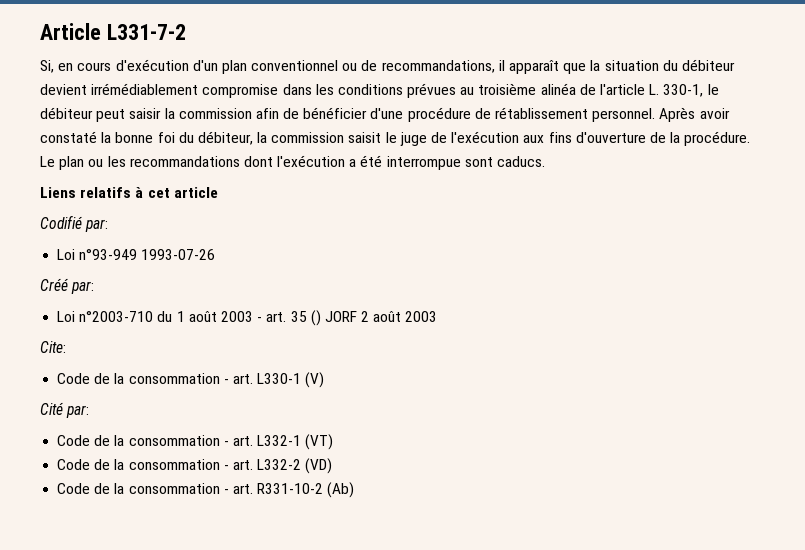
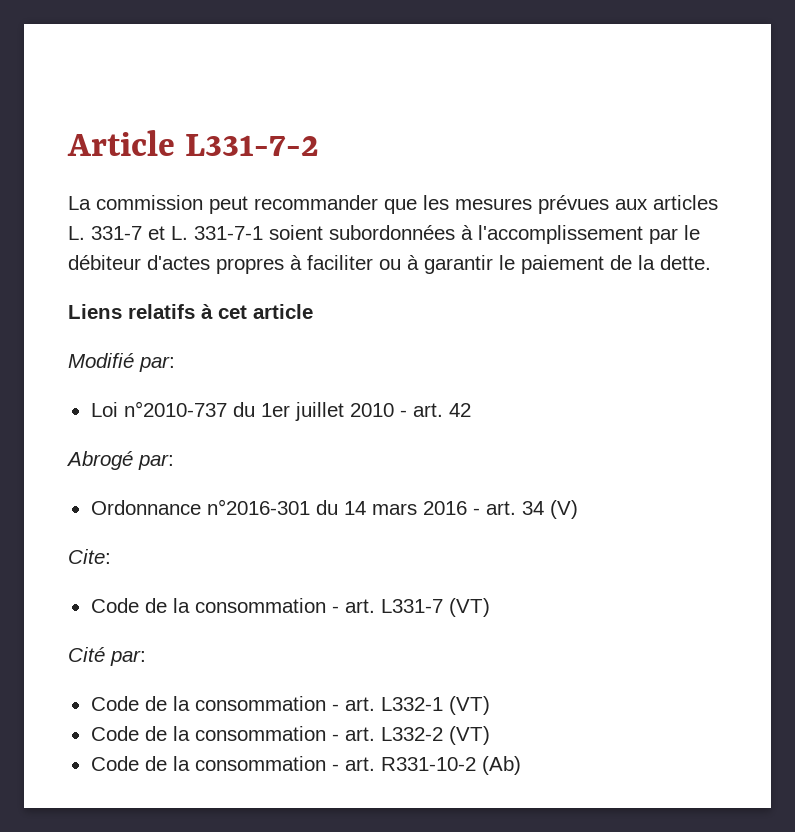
[40,59,735,74] [40,83,719,98] [40,107,730,122] [40,131,751,146] [40,155,546,170] Si, en cours d'exécution d'un plan conventionnel ou de recommandations, il apparaît que la situation du débiteur devient irrémédiablement compromise dans les conditions prévues au troisième alinéa de l'article L. 330-1, le débiteur peut saisir la commission afin de bénéficier d'une procédure de rétablissement personnel. Après avoir constaté la bonne foi du débiteur, la commission saisit le juge de l'exécution aux fins d'ouverture de la procédure. Le plan ou les recommandations dont l'exécution a été interrompue sont caducs. -> [68,195,718,214] [68,225,700,244] [68,255,711,274] La commission peut recommander que les mesures prévues aux articles L. 331-7 et L. 331-7-1 soient subordonnées à l'accomplissement par le débiteur d'actes propres à faciliter ou à garantir le paiement de la dette.
[40,215,109,232] [57,249,216,260] [40,278,95,294] [57,310,438,326] Codifié par: // Loi n°93-949 1993-07-26 // Créé par: // Loi n°2003-710 du 1 août 2003 - art. 35 () JORF 2 août 2003 -> [68,353,175,372] [90,401,471,421] [66,451,174,470] [90,499,578,519] Modifié par: // Loi n°2010-737 du 1er juillet 2010 - art. 42 // Abrogé par: // Ordonnance n°2016-301 du 14 mars 2016 - art. 34 (V)
[257,372,325,388] L330-1 (V) -> [380,598,490,617] L331-7 (VT)
[305,458,333,474] (VD) -> [448,726,490,745] (VT)

